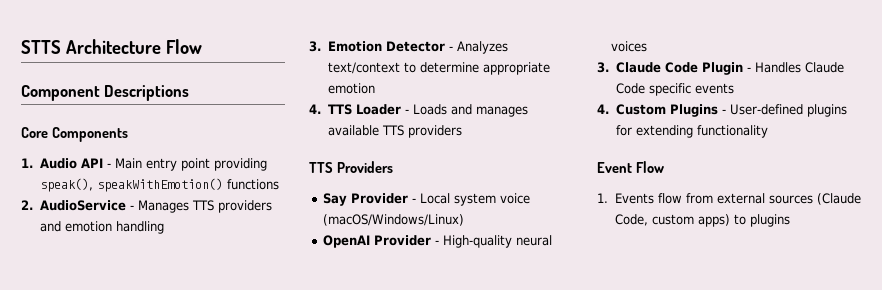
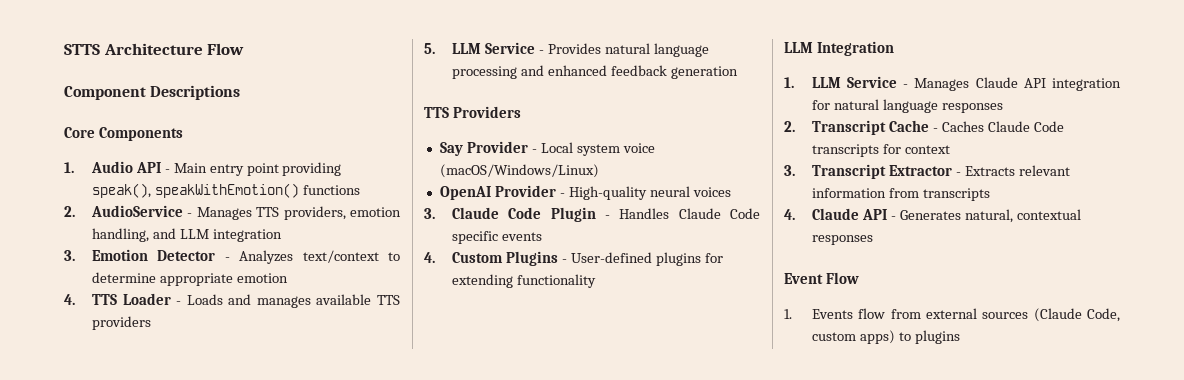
[217,200,272,213] [39,221,164,234] providers and emotion handling -> [283,206,401,220] [91,228,282,242] providers, emotion handling, and LLM integration
(462, 131) none -> [424,42,709,57] [451,65,738,79] // 5. LLM Service - Provides natural language processing and enhanced feedback generation
(768, 131) none -> [784,41,895,56] [784,76,1121,91] [811,99,1003,113] [784,120,1064,135] [811,144,950,157] [784,164,1070,179] [811,188,990,201] [784,208,1081,223] [811,235,873,245] // LLM Integration // 1. LLM Service - Manages Claude API integration for natural language responses // 2. Transcript Cache - Caches Claude Code transcripts for context // 3. Transcript Extractor - Extracts relevant information from transcripts // 4. Claude API - Generates natural, contextual responses

